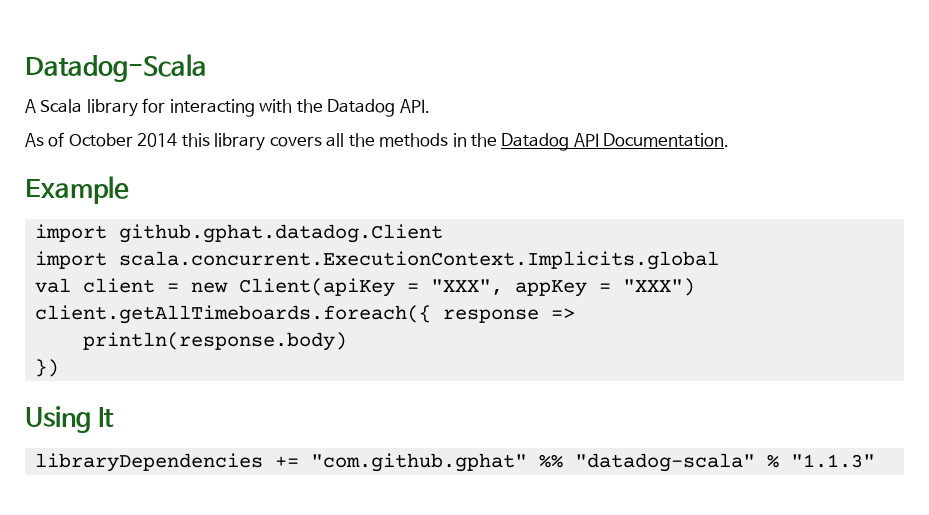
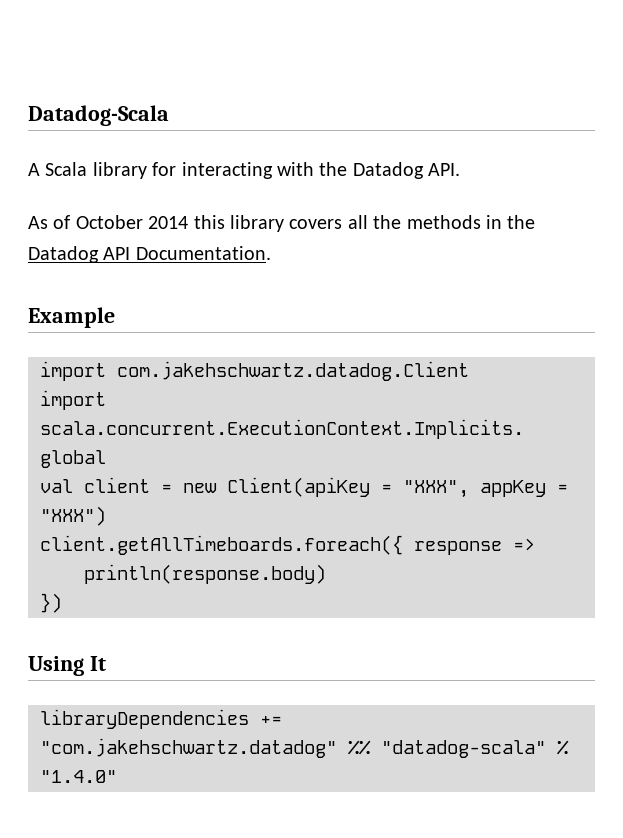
[118,224,443,243] github.gphat.datadog.Client -> [117,361,469,381] com.jakehschwartz.datadog.Client
[310,453,527,472] "com.github.gphat" -> [40,738,337,758] "com.jakehschwartz.datadog"
[790,454,875,468] "1.1.3" -> [40,770,117,783] "1.4.0"

